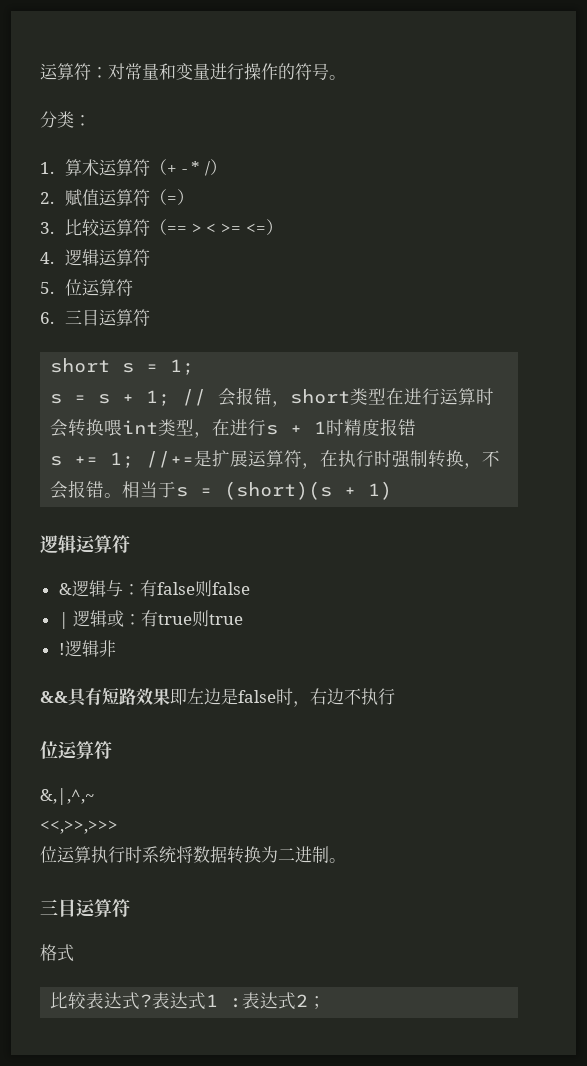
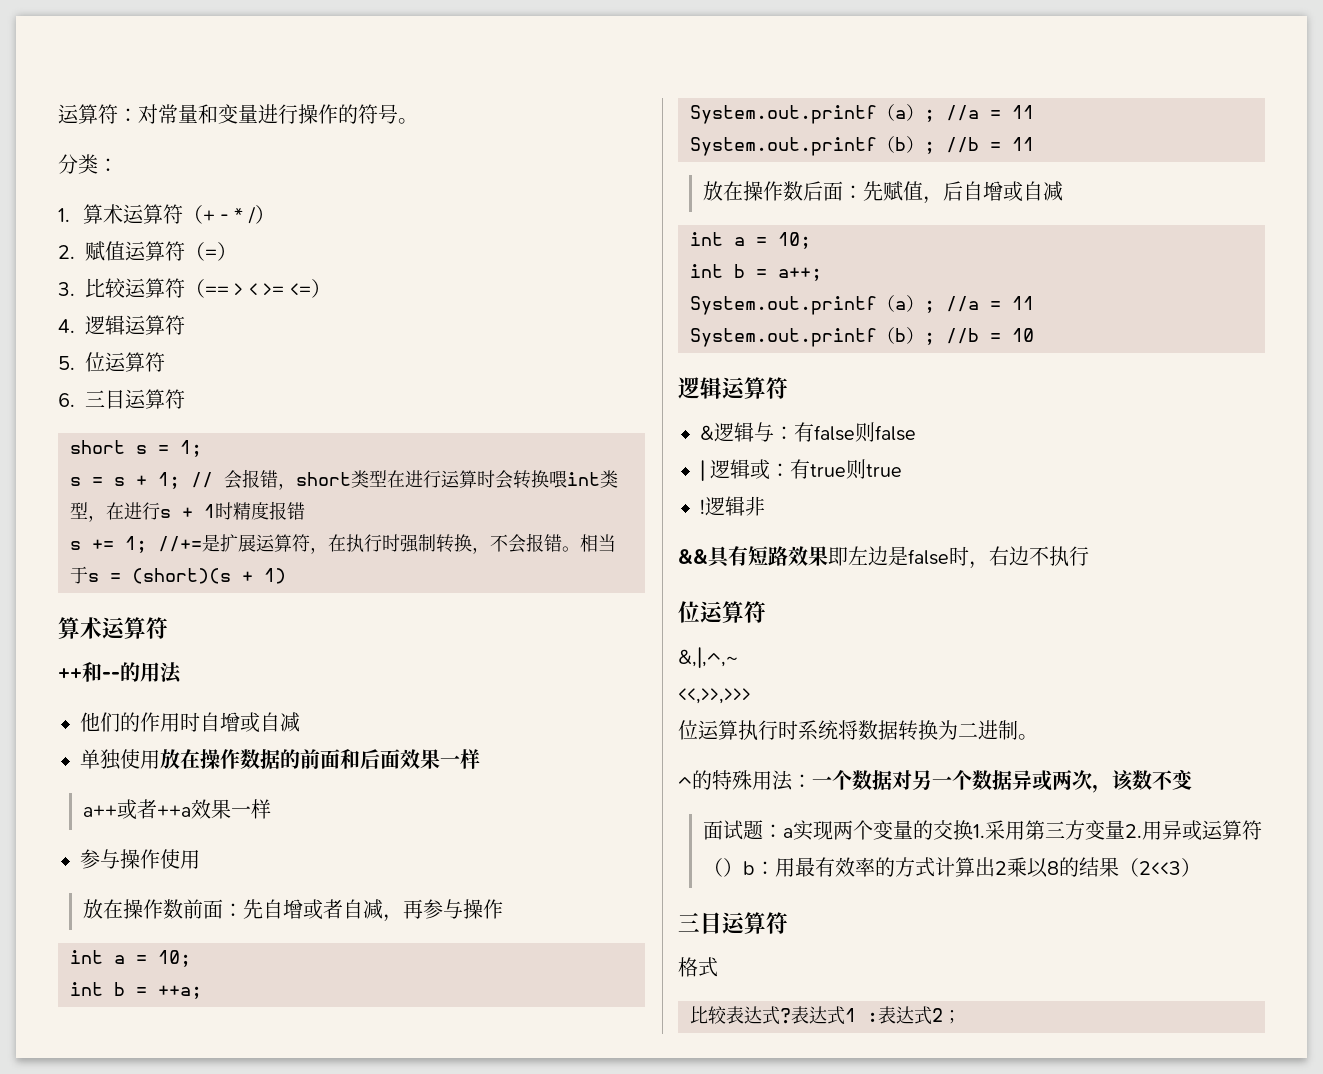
(393, 490) none -> [58,617,168,639] [58,662,182,684] [80,712,300,733] [80,749,480,770] [82,799,271,820] [80,849,200,869] [82,899,503,922] [70,950,191,967] [70,982,202,999] [690,104,1034,124] [690,136,1034,156] [702,181,1063,204] [690,232,811,249] [690,264,822,281] [690,295,1034,315] [690,327,1034,347] // 算术运算符 // ++和--的用法 // 他们的作用时自增或自减 // 单独使用放在操作数据的前面和后面效果一样 // a++或者++a效果一样 // 参与操作使用 // 放在操作数前面：先自增或者自减，再参与操作 // int a = 10; // int b = ++a; // System.out.printf（a）; //a = 11 // System.out.printf（b）; //b = 11 // 放在操作数后面：先赋值，后自增或自减 // int a = 10; // int b = a++; // System.out.printf（a）; //a = 11 // System.out.printf（b）; //b = 10
(346, 860) none -> [678,769,1193,793] [702,820,1262,841] [702,857,1201,878] // ^的特殊用法：一个数据对另一个数据异或两次，该数不变 // 面试题：a实现两个变量的交换1.采用第三方变量2.用异或运算符（）b：用最有效率的方式计算出2乘以8的结果（2<<3）

